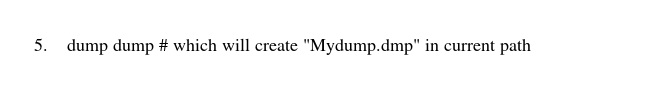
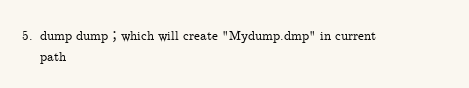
[158,39,168,51] # -> [107,31,121,43] ；

